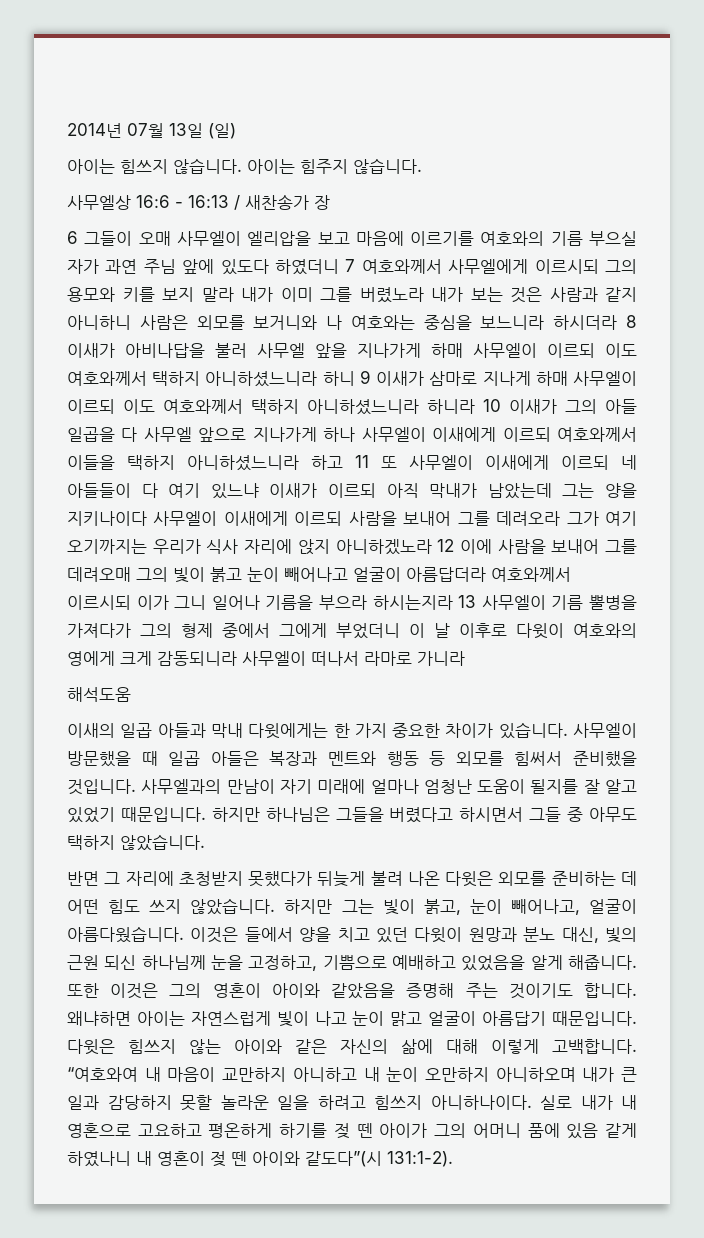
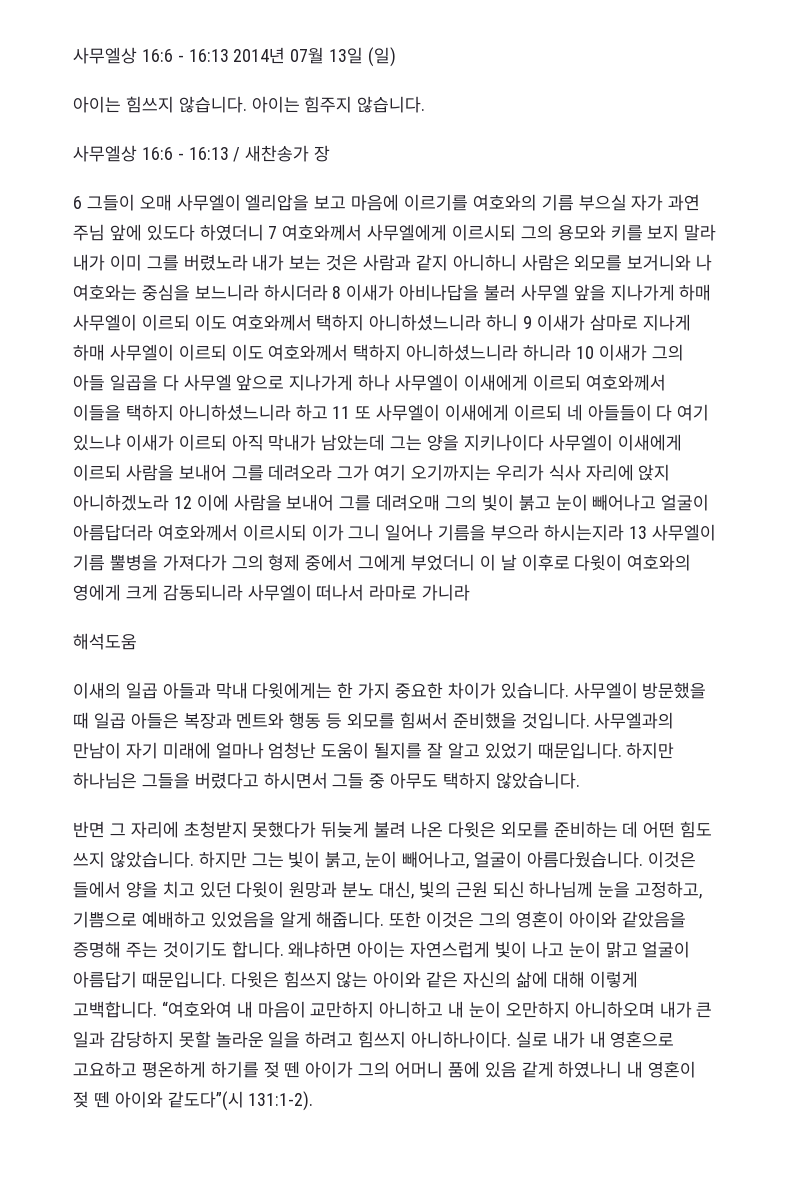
(67, 130) none -> [73,47,229,64] 사무엘상 16:6 - 16:13

